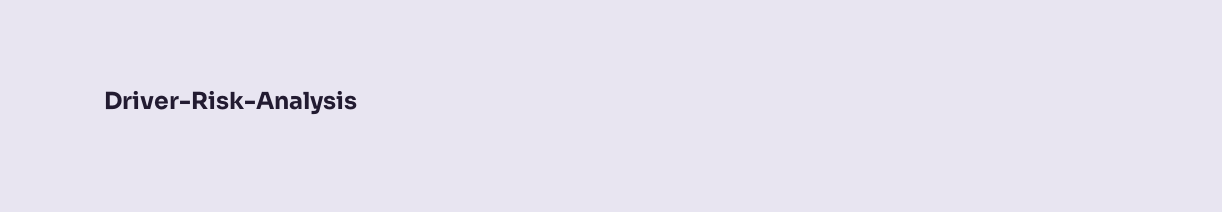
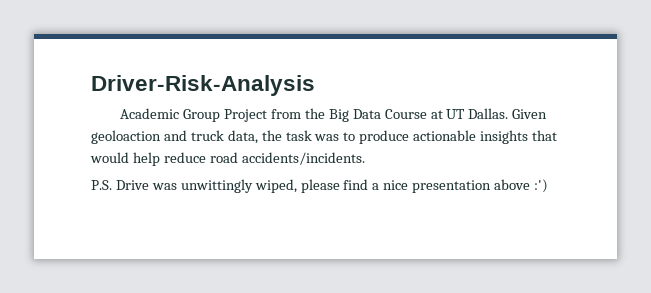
(357, 102) none -> [120,108,548,122] [91,130,558,144] [90,152,365,166] [91,179,549,193] // Academic Group Project from the Big Data Course at UT Dallas. Given geoloaction and truck data, the task was to produce actionable insights that would help reduce road accidents/incidents. // P.S. Drive was unwittingly wiped, please find a nice presentation above :')

